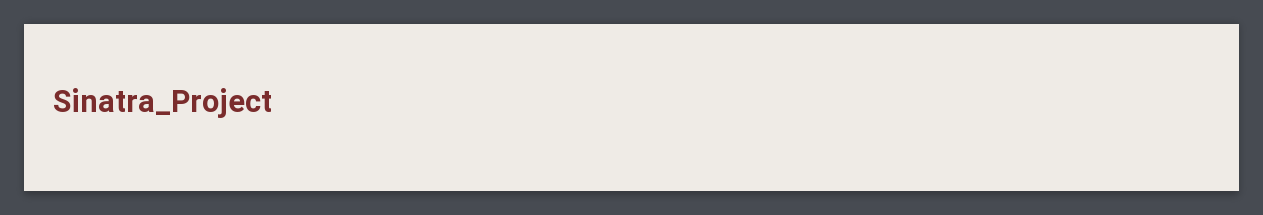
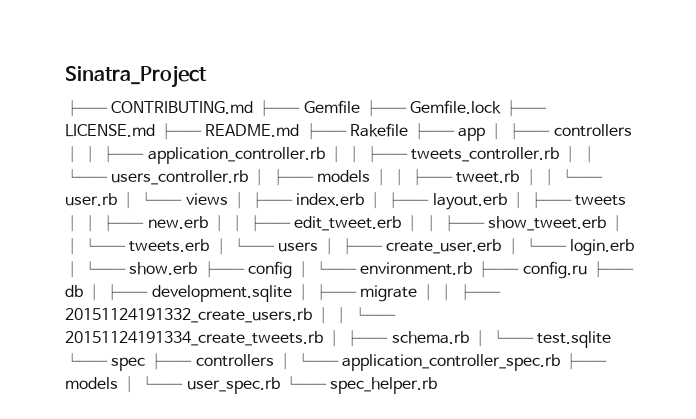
(272, 103) none -> [65,100,548,117] [65,123,632,141] [65,146,596,164] [65,169,604,186] [65,192,627,210] [65,215,625,232] [65,238,635,256] [65,261,634,279] [65,284,501,302] [65,307,396,324] [65,330,612,348] [65,353,608,371] [65,376,437,394] // ├── CONTRIBUTING.md ├── Gemfile ├── Gemfile.lock ├── LICENSE.md ├── README.md ├── Rakefile ├── app │ ├── controllers │ │ ├── application_controller.rb │ │ ├── tweets_controller.rb │ │ └── users_controller.rb │ ├── models │ │ ├── tweet.rb │ │ └── user.rb │ └── views │ ├── index.erb │ ├── layout.erb │ ├── tweets │ │ ├── new.erb │ │ ├── edit_tweet.erb │ │ ├── show_tweet.erb │ │ └── tweets.erb │ └── users │ ├── create_user.erb │ └── login.erb │ └── show.erb ├── config │ └── environment.rb ├── config.ru ├── db │ ├── development.sqlite │ ├── migrate │ │ ├── 20151124191332_create_users.rb │ │ └── 20151124191334_create_tweets.rb │ ├── schema.rb │ └── test.sqlite └── spec ├── controllers │ └── application_controller_spec.rb ├── models │ └── user_spec.rb └── spec_helper.rb

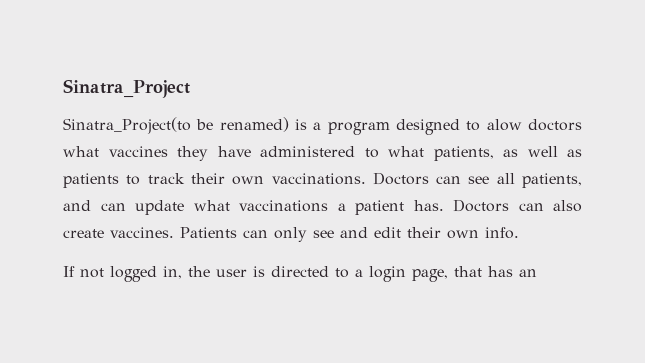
[65,100,548,117] [65,123,632,141] [65,146,596,164] [65,169,604,186] [65,192,627,210] [65,215,625,232] [65,238,635,256] [65,261,634,279] [65,284,501,302] [65,307,396,324] [65,330,612,348] [65,353,608,371] [65,376,437,394] ├── CONTRIBUTING.md ├── Gemfile ├── Gemfile.lock ├── LICENSE.md ├── README.md ├── Rakefile ├── app │ ├── controllers │ │ ├── application_controller.rb │ │ ├── tweets_controller.rb │ │ └── users_controller.rb │ ├── models │ │ ├── tweet.rb │ │ └── user.rb │ └── views │ ├── index.erb │ ├── layout.erb │ ├── tweets │ │ ├── new.erb │ │ ├── edit_tweet.erb │ │ ├── show_tweet.erb │ │ └── tweets.erb │ └── users │ ├── create_user.erb │ └── login.erb │ └── show.erb ├── config │ └── environment.rb ├── config.ru ├── db │ ├── development.sqlite │ ├── migrate │ │ ├── 20151124191332_create_users.rb │ │ └── 20151124191334_create_tweets.rb │ ├── schema.rb │ └── test.sqlite └── spec ├── controllers │ └── application_controller_spec.rb ├── models │ └── user_spec.rb └── spec_helper.rb -> [63,117,582,135] [63,146,582,161] [63,172,582,188] [63,199,582,215] [63,227,519,242] [63,266,537,282] Sinatra_Project(to be renamed) is a program designed to alow doctors what vaccines they have administered to what patients, as well as patients to track their own vaccinations. Doctors can see all patients, and can update what vaccinations a patient has. Doctors can also create vaccines. Patients can only see and edit their own info. // If not logged in, the user is directed to a login page, that has an

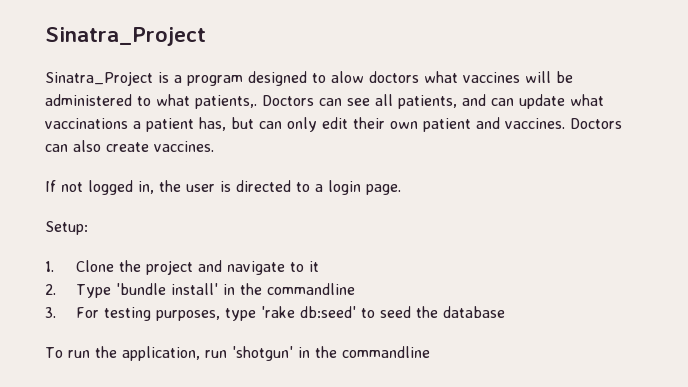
[63,117,289,134] Sinatra_Project(to be renamed) -> [45,71,153,86] Sinatra_Project
[177,146,251,161] they have -> [525,71,573,83] will be
[433,146,582,161] [63,173,366,188] patients, as well as patients to track their own vaccinations. -> [195,95,257,109] patients,.
[413,200,444,211] has. -> [199,117,565,132] has, but can only edit their own patient and vaccines.
[180,227,519,242] Patients can only see and edit their own info. -> (214, 146) none
[412,266,537,282] page, that has an -> [366,184,401,195] [45,221,88,235] [45,260,319,275] [45,283,355,298] [45,306,505,321] [45,346,430,361] page. // Setup: // 1. Clone the project and navigate to it // 2. Type 'bundle install' in the commandline // 3. For testing purposes, type 'rake db:seed' to seed the database // To run the application, run 'shotgun' in the commandline

